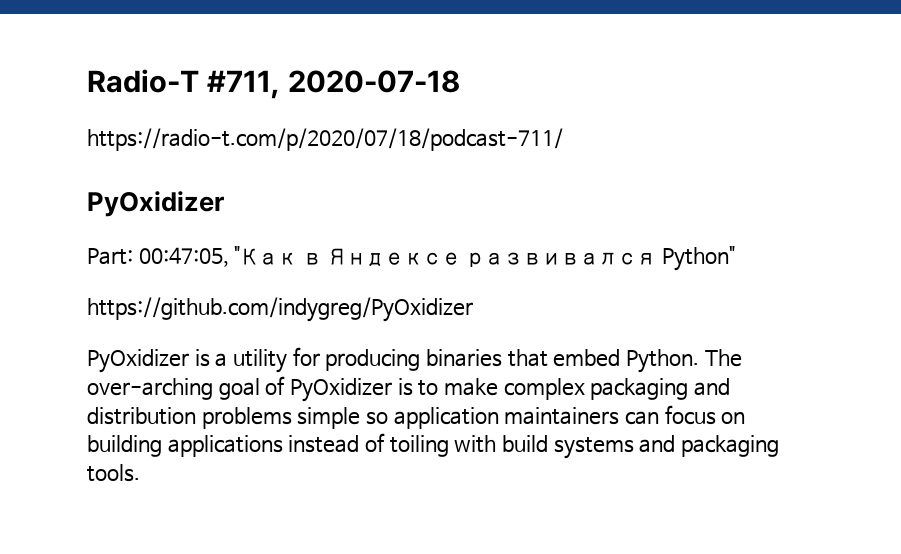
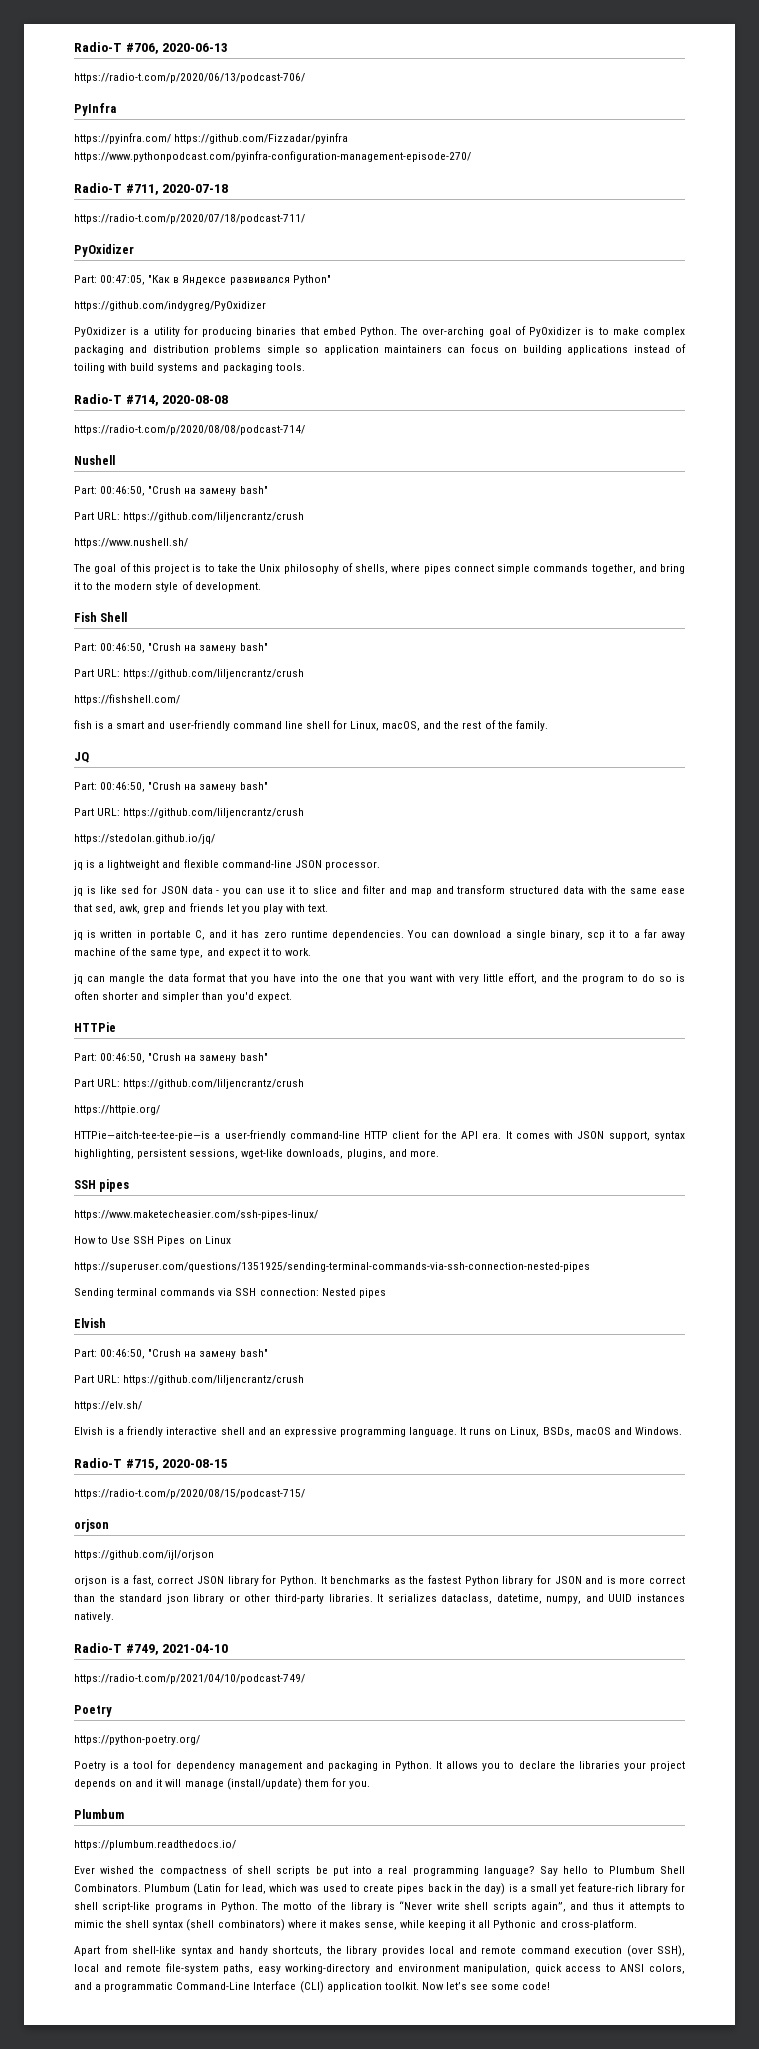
[87,69,199,93] Radio-T -> [74,42,229,54] [74,73,305,83] [74,103,116,116] [74,133,349,144] [74,151,471,162] [74,183,122,193] Radio-T #706, 2020-06-13 // https://radio-t.com/p/2020/06/13/podcast-706/ // PyInfra // https://pyinfra.com/ https://github.com/Fizzadar/pyinfra https://www.pythonpodcast.com/pyinfra-configuration-management-episode-270/ // Radio-T
(140, 473) none -> [74,394,229,406] [74,425,305,435] [74,455,115,465] [74,486,268,496] [74,512,305,522] [74,538,188,548] [73,563,685,574] [74,581,261,592] [74,612,128,622] [74,643,268,653] [74,669,305,679] [74,694,180,705] [74,720,548,731] [74,752,89,763] [74,782,268,792] [74,808,305,818] [74,834,215,844] [74,859,380,870] [74,885,685,896] [74,903,329,914] [74,929,685,940] [74,947,311,958] [74,973,685,984] [74,991,292,1002] [74,1022,116,1032] [74,1053,268,1063] [74,1079,305,1089] [74,1105,160,1115] [74,1130,685,1141] [74,1149,439,1159] [74,1179,130,1192] [74,1210,318,1220] [74,1236,231,1246] [74,1262,590,1272] [74,1288,386,1298] [74,1318,106,1328] [74,1349,268,1359] [74,1375,305,1385] [74,1401,142,1411] [74,1426,682,1437] [74,1458,229,1470] [74,1489,305,1499] [74,1519,109,1532] [74,1550,214,1560] [74,1575,685,1586] [74,1594,685,1604] [74,1612,114,1622] [74,1643,229,1655] [74,1674,305,1684] [74,1705,112,1717] [74,1735,200,1745] [74,1760,685,1771] [74,1778,370,1790] [74,1809,124,1819] [74,1840,236,1850] [74,1865,685,1876] [74,1883,685,1895] [74,1901,685,1912] [74,1919,637,1931] [74,1945,685,1957] [74,1963,685,1974] [74,1981,551,1993] // Radio-T #714, 2020-08-08 // https://radio-t.com/p/2020/08/08/podcast-714/ // Nushell // Part: 00:46:50, "Crush на замену bash" // Part URL: https://github.com/liljencrantz/crush // https://www.nushell.sh/ // The goal of this project is to take the Unix philosophy of shells, where pipes connect simple commands together, and bring it to the modern style of development. // Fish Shell // Part: 00:46:50, "Crush на замену bash" // Part URL: https://github.com/liljencrantz/crush // https://fishshell.com/ // fish is a smart and user-friendly command line shell for Linux, macOS, and the rest of the family. // JQ // Part: 00:46:50, "Crush на замену bash" // Part URL: https://github.com/liljencrantz/crush // https://stedolan.github.io/jq/ // jq is a lightweight and flexible command-line JSON processor. // jq is like sed for JSON data - you can use it to slice and filter and map and transform structured data with the same ease that sed, awk, grep and friends let you play with text. // jq is written in portable C, and it has zero runtime dependencies. You can download a single binary, scp it to a far away machine of the same type, and expect it to work. // jq can mangle the data format that you have into the one that you want with very little effort, and the program to do so is often shorter and simpler than you'd expect. // HTTPie // Part: 00:46:50, "Crush на замену bash" // Part URL: https://github.com/liljencrantz/crush // https://httpie.org/ // HTTPie—aitch-tee-tee-pie—is a user-friendly command-line HTTP client for the API era. It comes with JSON support, syntax highlighting, persistent sessions, wget-like downloads, plugins, and more. // SSH pipes // https://www.maketecheasier.com/ssh-pipes-linux/ // How to Use SSH Pipes on Linux // https://superuser.com/questions/1351925/sending-terminal-commands-via-ssh-connection-nested-pipes // Sending terminal commands via SSH connection: Nested pipes // Elvish // Part: 00:46:50, "Crush на замену bash" // Part URL: https://github.com/liljencrantz/crush // https://elv.sh/ // Elvish is a friendly interactive shell and an expressive programming language. It runs on Linux, BSDs, macOS and Windows. // Radio-T #715, 2020-08-15 // https://radio-t.com/p/2020/08/15/podcast-715/ // orjson // https://github.com/ijl/orjson // orjson is a fast, correct JSON library for Python. It benchmarks as the fastest Python library for JSON and is more correct than the standard json library or other third-party libraries. It serializes dataclass, datetime, numpy, and UUID instances natively. // Radio-T #749, 2021-04-10 // https://radio-t.com/p/2021/04/10/podcast-749/ // Poetry // https://python-poetry.org/ // Poetry is a tool for dependency management and packaging in Python. It allows you to declare the libraries your project depends on and it will manage (install/update) them for you. // Plumbum // https://plumbum.readthedocs.io/ // Ever wished the compactness of shell scripts be put into a real programming language? Say hello to Plumbum Shell Combinators. Plumbum (Latin for lead, which was used to create pipes back in the day) is a small yet feature-rich library for shell script-like programs in Python. The motto of the library is “Never write shell scripts again”, and thus it attempts to mimic the shell syntax (shell combinators) where it makes sense, while keeping it all Pythonic and cross-platform. // Apart from shell-like syntax and handy shortcuts, the library provides local and remote command execution (over SSH), local and remote file-system paths, easy working-directory and environment manipulation, quick access to ANSI colors, and a programmatic Command-Line Interface (CLI) application toolkit. Now let’s see some code!

